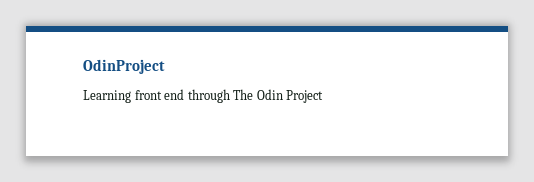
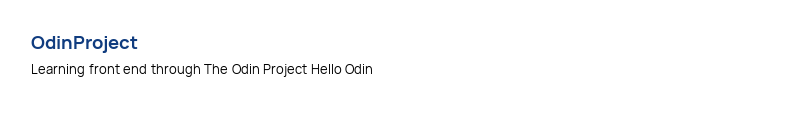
(324, 96) none -> [310,64,374,74] Hello Odin

